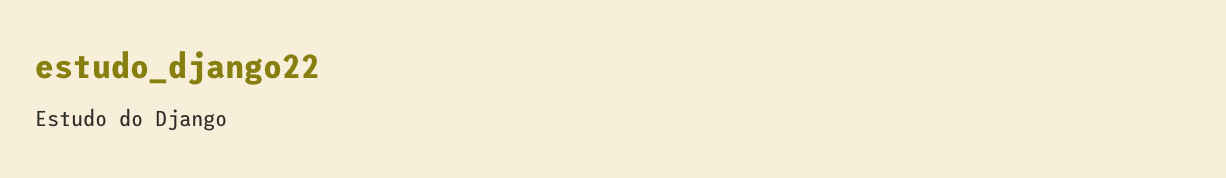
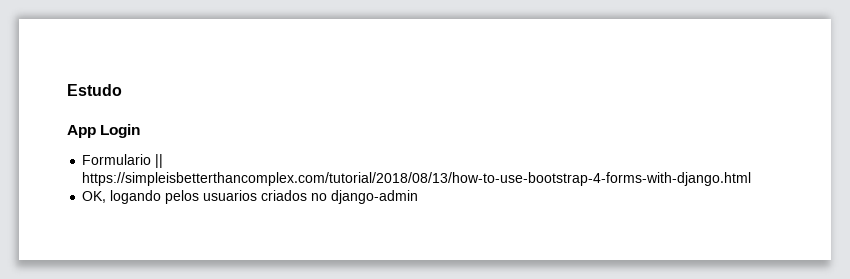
[35,51,320,85] [35,108,227,131] estudo_django22 // Estudo do Django -> [67,84,122,96] [67,124,141,138] [82,154,164,168] [82,172,752,186] [82,190,419,204] Estudo // App Login // Formulario || https://simpleisbetterthancomplex.com/tutorial/2018/08/13/how-to-use-bootstrap-4-forms-with-django.html // OK, logando pelos usuarios criados no django-admin

